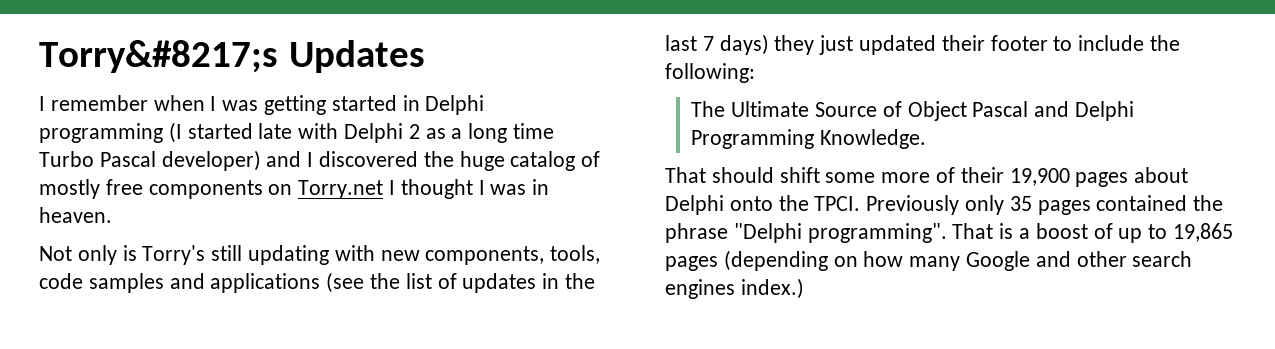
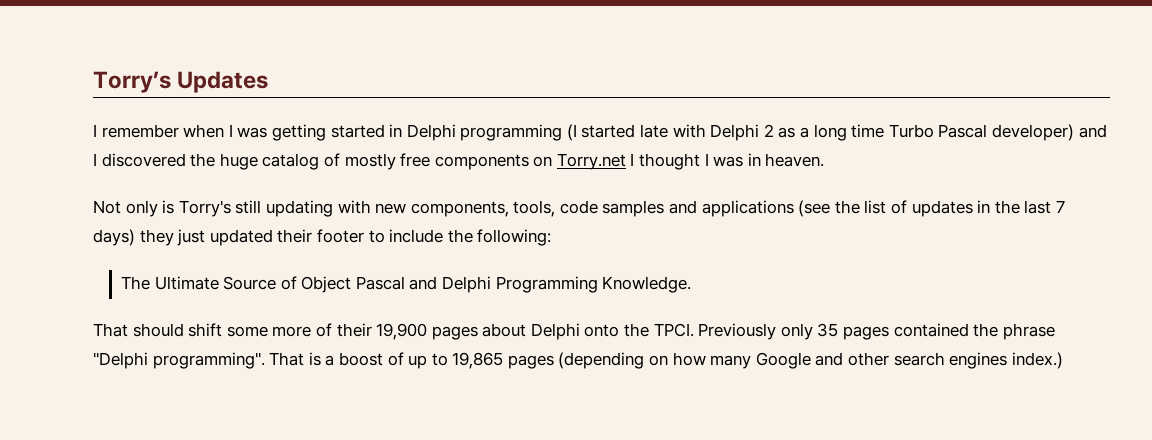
[39,40,278,73] Torry&#8217;s -> [93,71,171,93] Torry’s

